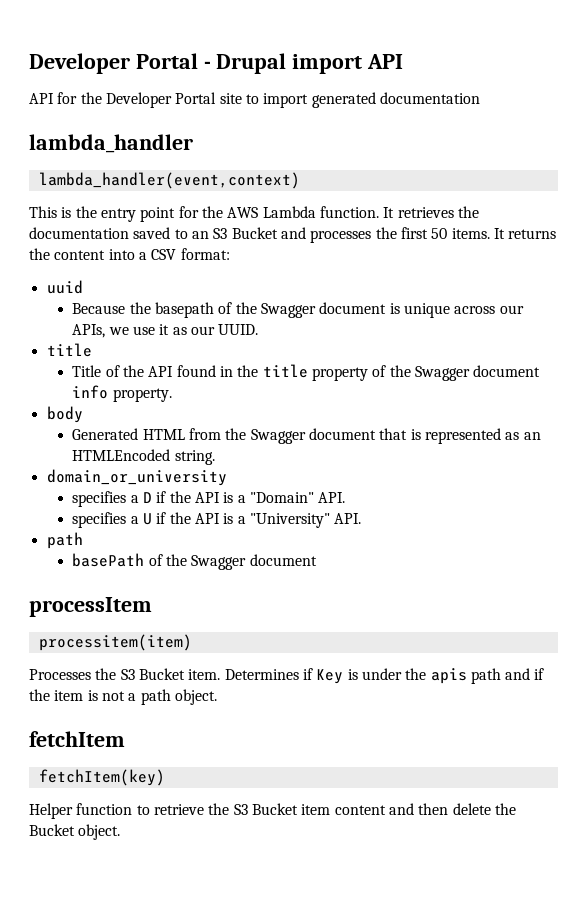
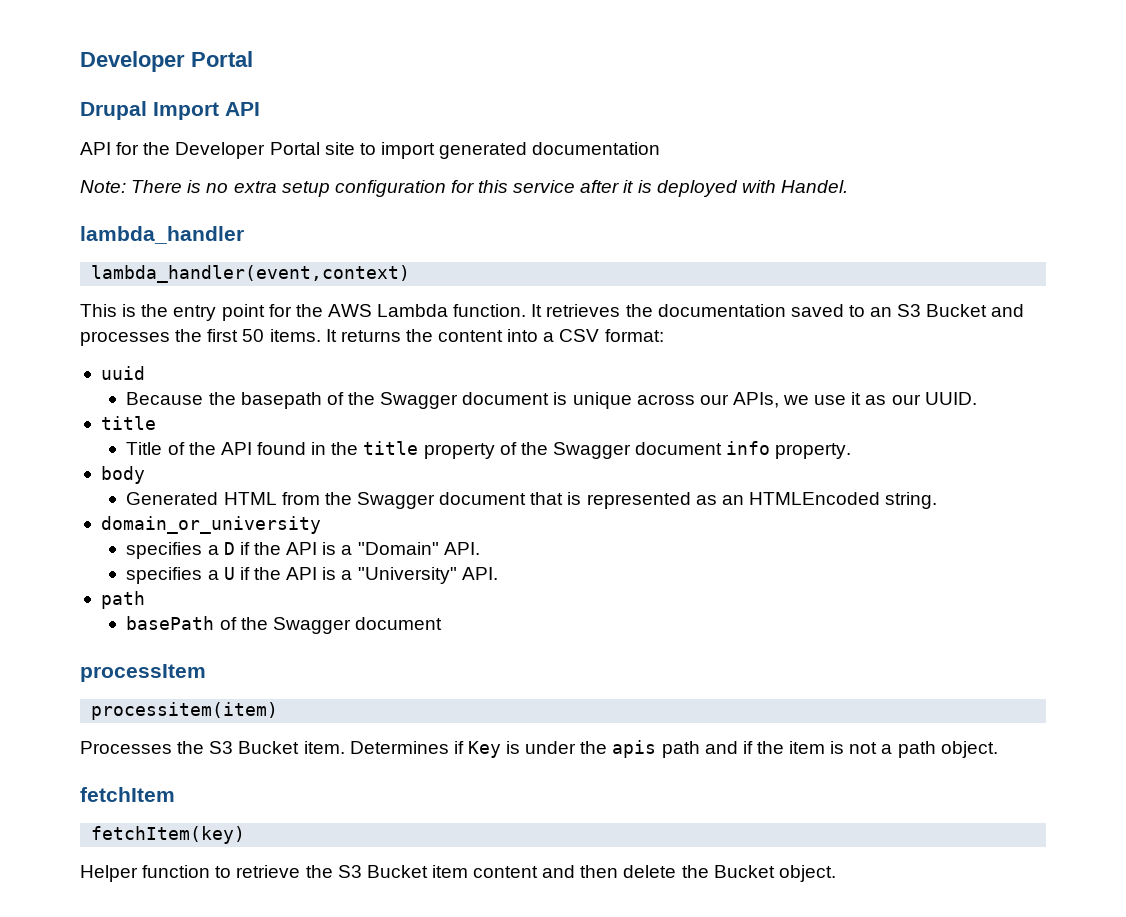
[29,53,363,74] Developer Portal - Drupal import -> [80,51,253,72] [80,101,219,120] Developer Portal // Drupal Import
(480, 98) none -> [80,180,848,197] // Note: There is no extra setup configuration for this service after it is deployed with Handel.

